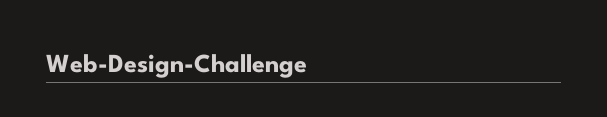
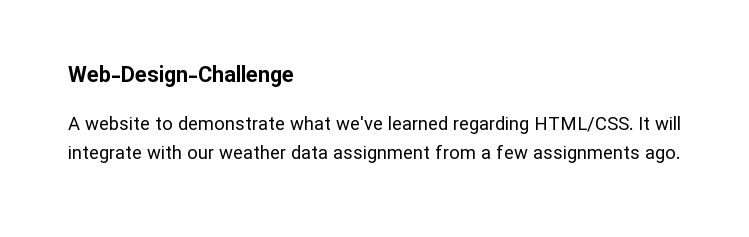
(307, 66) none -> [68,116,681,134] [68,144,680,163] // A website to demonstrate what we've learned regarding HTML/CSS. It will integrate with our weather data assignment from a few assignments ago.

